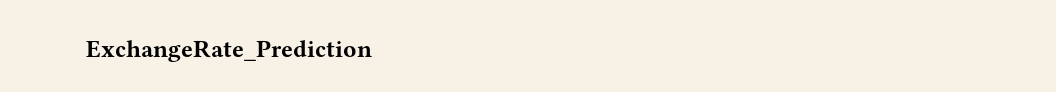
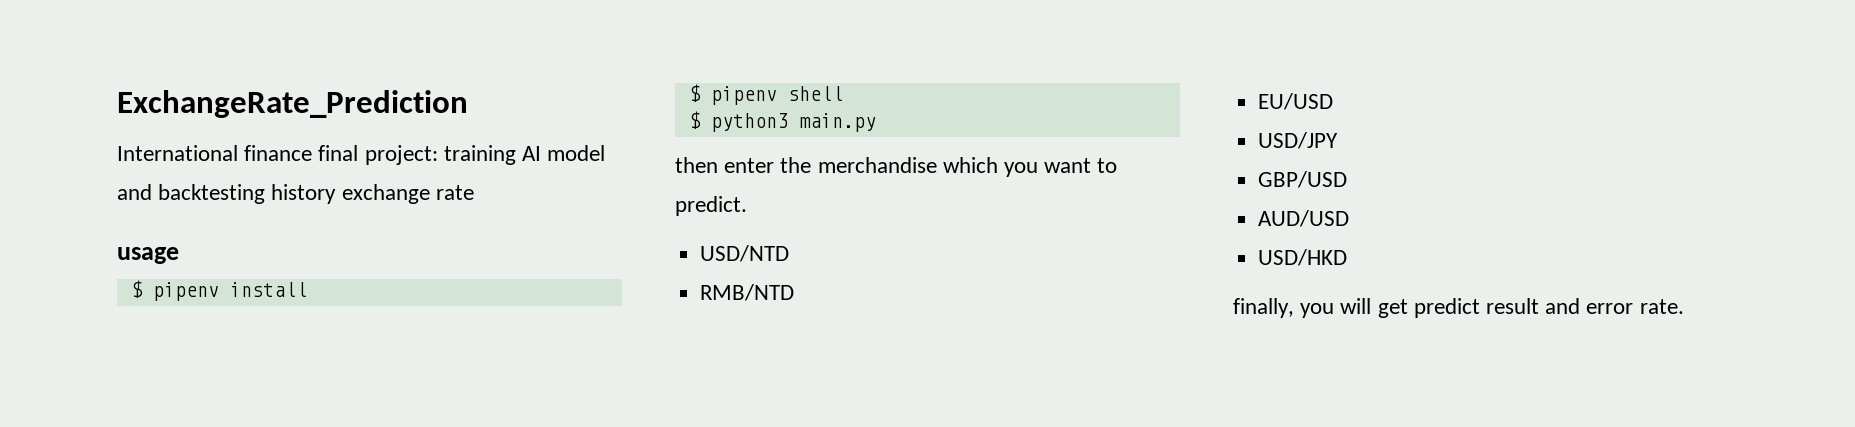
(372, 51) none -> [117,145,606,165] [117,184,474,204] [117,247,179,264] [130,280,307,301] [688,84,843,105] [688,111,876,132] [675,157,1118,177] [675,196,747,216] [700,245,790,262] [700,284,795,301] [1258,93,1334,110] [1258,132,1339,149] [1258,171,1348,188] [1258,210,1350,227] [1258,249,1348,266] [1233,298,1684,318] // International finance final project: training AI model and backtesting history exchange rate // usage // $ pipenv install // $ pipenv shell // $ python3 main.py // then enter the merchandise which you want to predict. // USD/NTD // RMB/NTD // EU/USD // USD/JPY // GBP/USD // AUD/USD // USD/HKD // finally, you will get predict result and error rate.

